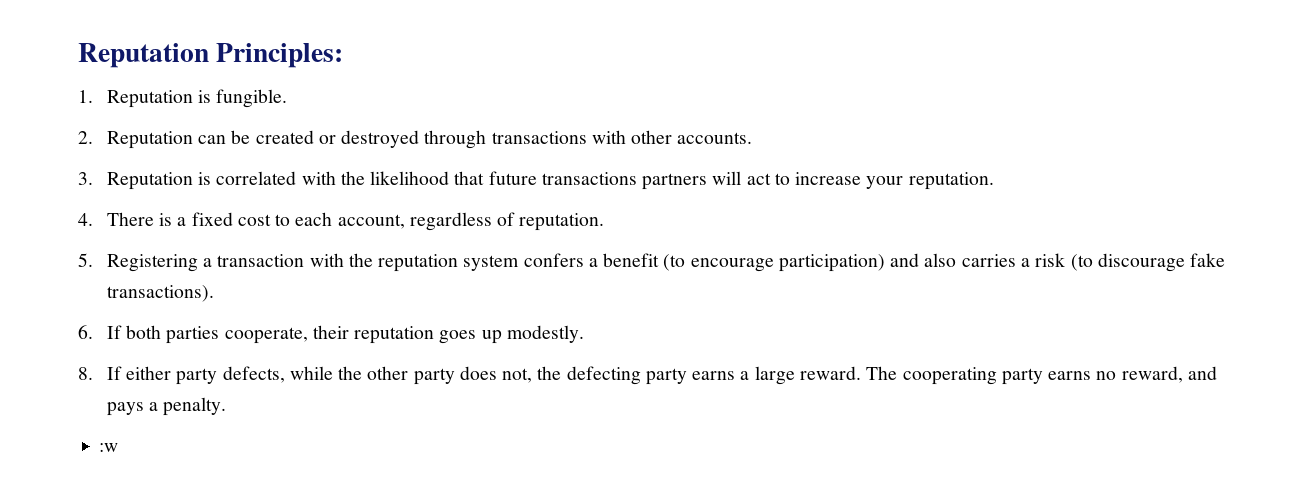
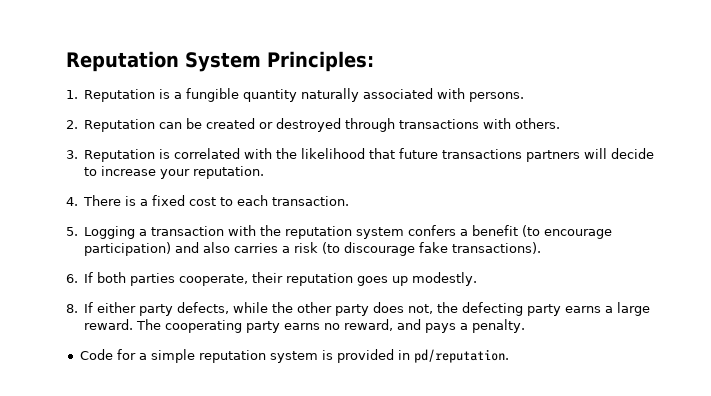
[78,43,209,68] Reputation -> [66,51,261,72] Reputation System
[216,89,288,108] fungible. -> [174,88,525,102] a fungible quantity naturally associated with persons.
[631,130,753,144] other accounts. -> [515,118,561,129] others.
[746,173,771,185] act -> [611,148,655,159] decide
[337,212,605,231] account, regardless of reputation. -> [272,196,350,206] transaction.
[106,254,198,272] Registering -> [84,226,136,239] Logging
[99,443,119,452] :w -> [79,349,509,363] Code for a simple reputation system is provided in pd/reputation.

